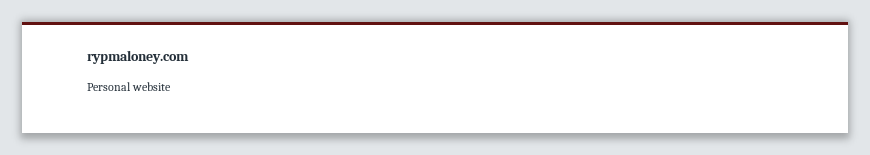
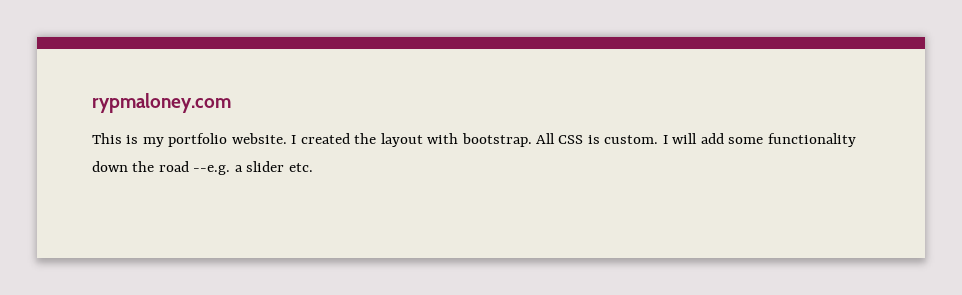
[87,82,172,91] Personal website -> [92,133,856,147] [92,161,313,175] This is my portfolio website. I created the layout with bootstrap. All CSS is custom. I will add some functionality down the road --e.g. a slider etc.

